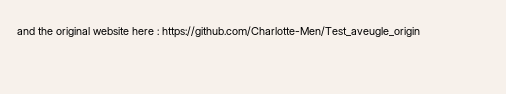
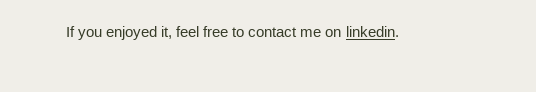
[17,26,420,38] and the original website here : https://github.com/Charlotte-Men/Test_aveugle_origin -> [66,26,399,40] If you enjoyed it, feel free to contact me on linkedin.

